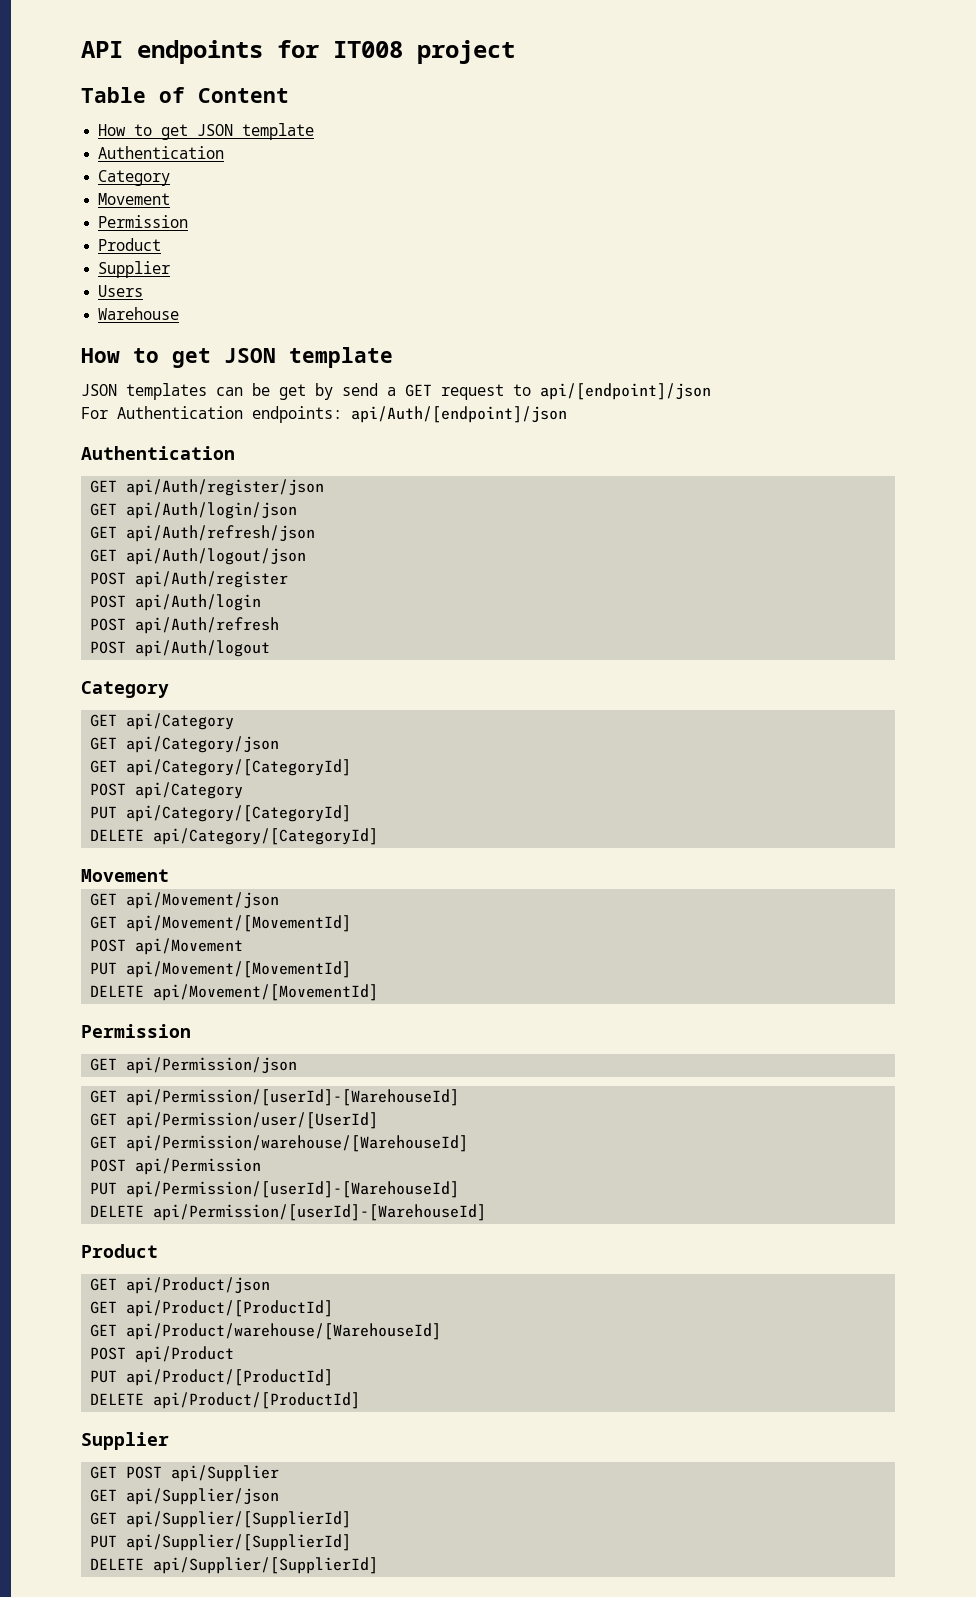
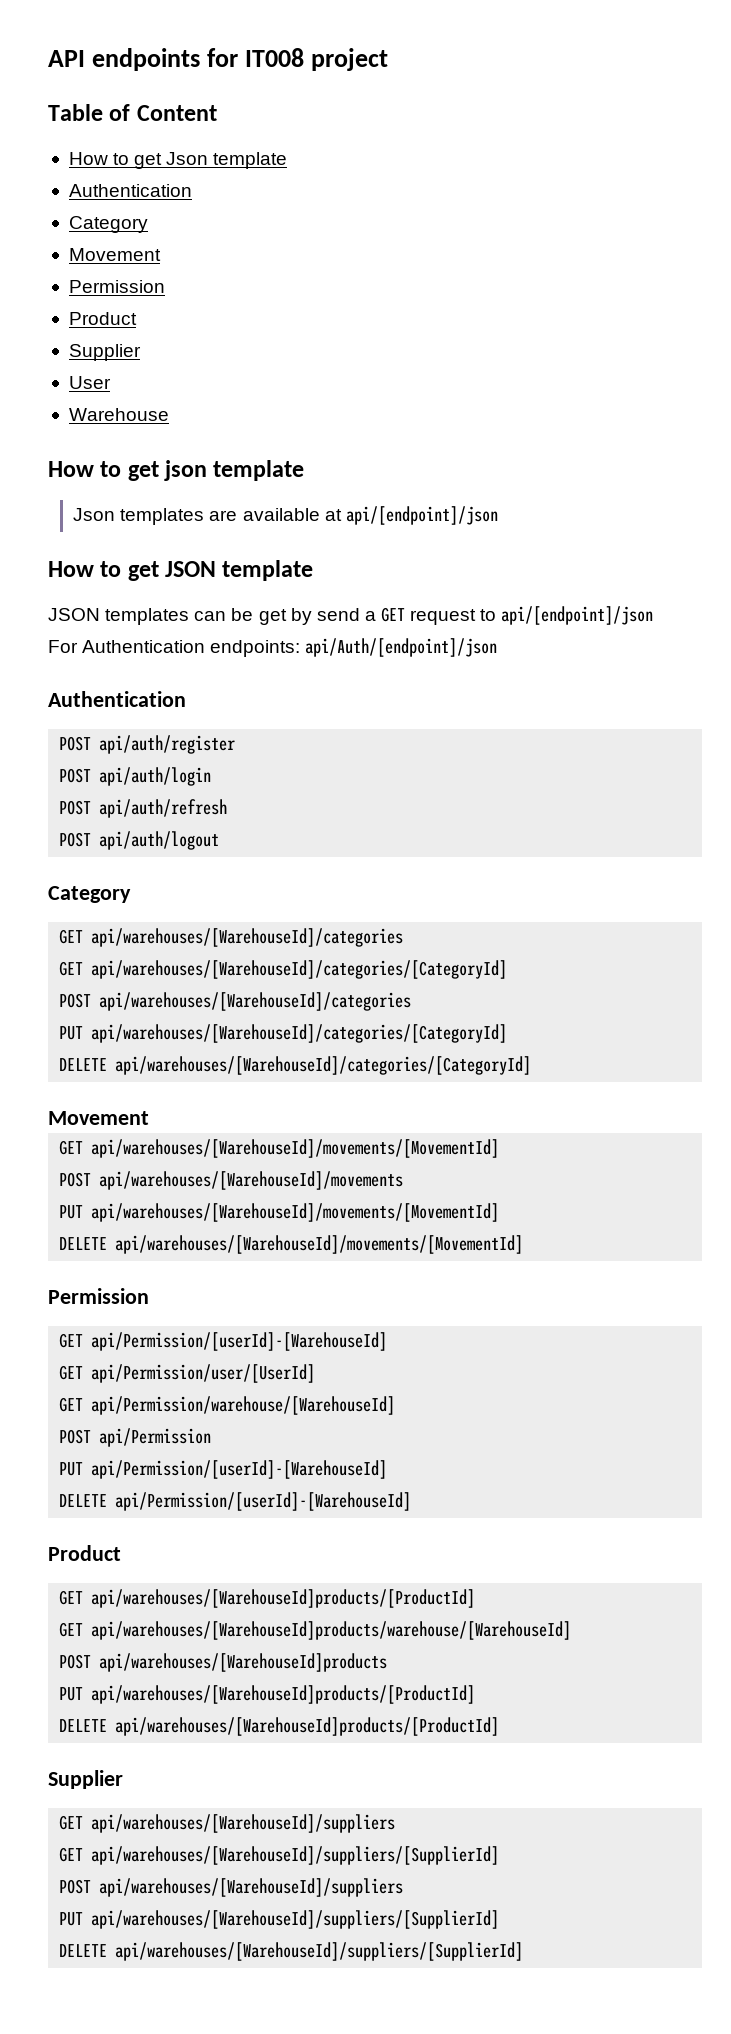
[197,124,234,136] JSON -> [166,152,209,165] Json
[98,285,144,297] Users -> [68,376,111,389] User
(180, 313) none -> [48,460,305,481] [73,506,498,525] // How to get json template // Json templates are available at api/[endpoint]/json
[90,479,325,496] [90,502,298,519] [90,525,316,542] [90,548,307,565] [90,571,289,588] [90,594,262,611] [90,617,280,634] [90,640,271,657] GET api/Auth/register/json // GET api/Auth/login/json // GET api/Auth/refresh/json // GET api/Auth/logout/json // POST api/Auth/register // POST api/Auth/login // POST api/Auth/refresh // POST api/Auth/logout -> [59,735,236,754] [59,767,212,786] [59,799,228,818] [59,831,220,850] POST api/auth/register // POST api/auth/login // POST api/auth/refresh // POST api/auth/logout
[126,713,235,730] [90,736,280,753] [90,759,352,776] [90,782,244,799] [90,805,352,822] [90,828,379,845] api/Category // GET api/Category/json // GET api/Category/[CategoryId] // POST api/Category // PUT api/Category/[CategoryId] // DELETE api/Category/[CategoryId] -> [91,928,404,947] [59,960,508,979] [59,992,412,1011] [59,1024,508,1043] [59,1056,532,1075] api/warehouses/[WarehouseId]/categories // GET api/warehouses/[WarehouseId]/categories/[CategoryId] // POST api/warehouses/[WarehouseId]/categories // PUT api/warehouses/[WarehouseId]/categories/[CategoryId] // DELETE api/warehouses/[WarehouseId]/categories/[CategoryId]
[126,892,280,909] [90,915,352,932] [90,938,244,955] [90,961,352,978] [90,984,379,1001] [81,1024,191,1038] [90,1057,298,1074] api/Movement/json // GET api/Movement/[MovementId] // POST api/Movement // PUT api/Movement/[MovementId] // DELETE api/Movement/[MovementId] // Permission // GET api/Permission/json -> [91,1139,500,1158] [59,1171,404,1190] [59,1203,500,1222] [59,1235,524,1254] [48,1288,149,1304] api/warehouses/[WarehouseId]/movements/[MovementId] // POST api/warehouses/[WarehouseId]/movements // PUT api/warehouses/[WarehouseId]/movements/[MovementId] // DELETE api/warehouses/[WarehouseId]/movements/[MovementId] // Permission
[126,1277,271,1294] [90,1300,334,1317] [90,1323,442,1340] [90,1346,235,1363] [90,1369,334,1386] [90,1392,361,1409] api/Product/json // GET api/Product/[ProductId] // GET api/Product/warehouse/[WarehouseId] // POST api/Product // PUT api/Product/[ProductId] // DELETE api/Product/[ProductId] -> [91,1589,476,1608] [59,1621,572,1640] [59,1653,388,1672] [59,1685,476,1704] [59,1717,500,1736] api/warehouses/[WarehouseId]products/[ProductId] // GET api/warehouses/[WarehouseId]products/warehouse/[WarehouseId] // POST api/warehouses/[WarehouseId]products // PUT api/warehouses/[WarehouseId]products/[ProductId] // DELETE api/warehouses/[WarehouseId]products/[ProductId]
[126,1465,280,1482] [90,1488,280,1505] [90,1511,352,1528] [90,1534,352,1551] [90,1557,379,1574] POST api/Supplier // GET api/Supplier/json // GET api/Supplier/[SupplierId] // PUT api/Supplier/[SupplierId] // DELETE api/Supplier/[SupplierId] -> [91,1814,396,1833] [59,1846,500,1865] [59,1878,404,1897] [59,1910,500,1929] [59,1942,524,1961] api/warehouses/[WarehouseId]/suppliers // GET api/warehouses/[WarehouseId]/suppliers/[SupplierId] // POST api/warehouses/[WarehouseId]/suppliers // PUT api/warehouses/[WarehouseId]/suppliers/[SupplierId] // DELETE api/warehouses/[WarehouseId]/suppliers/[SupplierId]

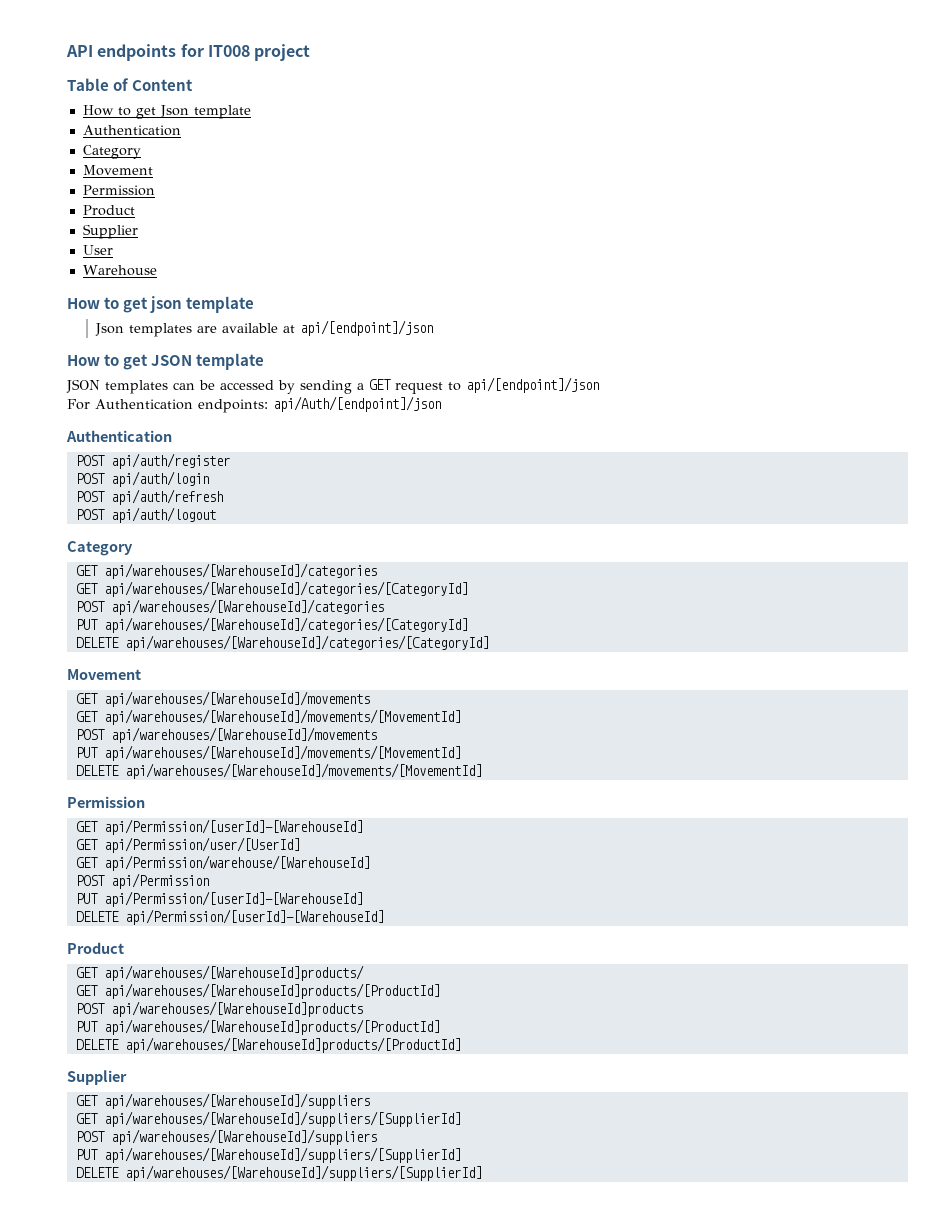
[258,608,360,625] get by send -> [220,380,352,394] accessed by sending
(149, 1118) none -> [75,691,370,707] // GET api/warehouses/[WarehouseId]/movements
[91,1589,476,1608] [59,1621,572,1640] api/warehouses/[WarehouseId]products/[ProductId] // GET api/warehouses/[WarehouseId]products/warehouse/[WarehouseId] -> [103,965,364,981] [75,983,440,999] api/warehouses/[WarehouseId]products/ // GET api/warehouses/[WarehouseId]products/[ProductId]

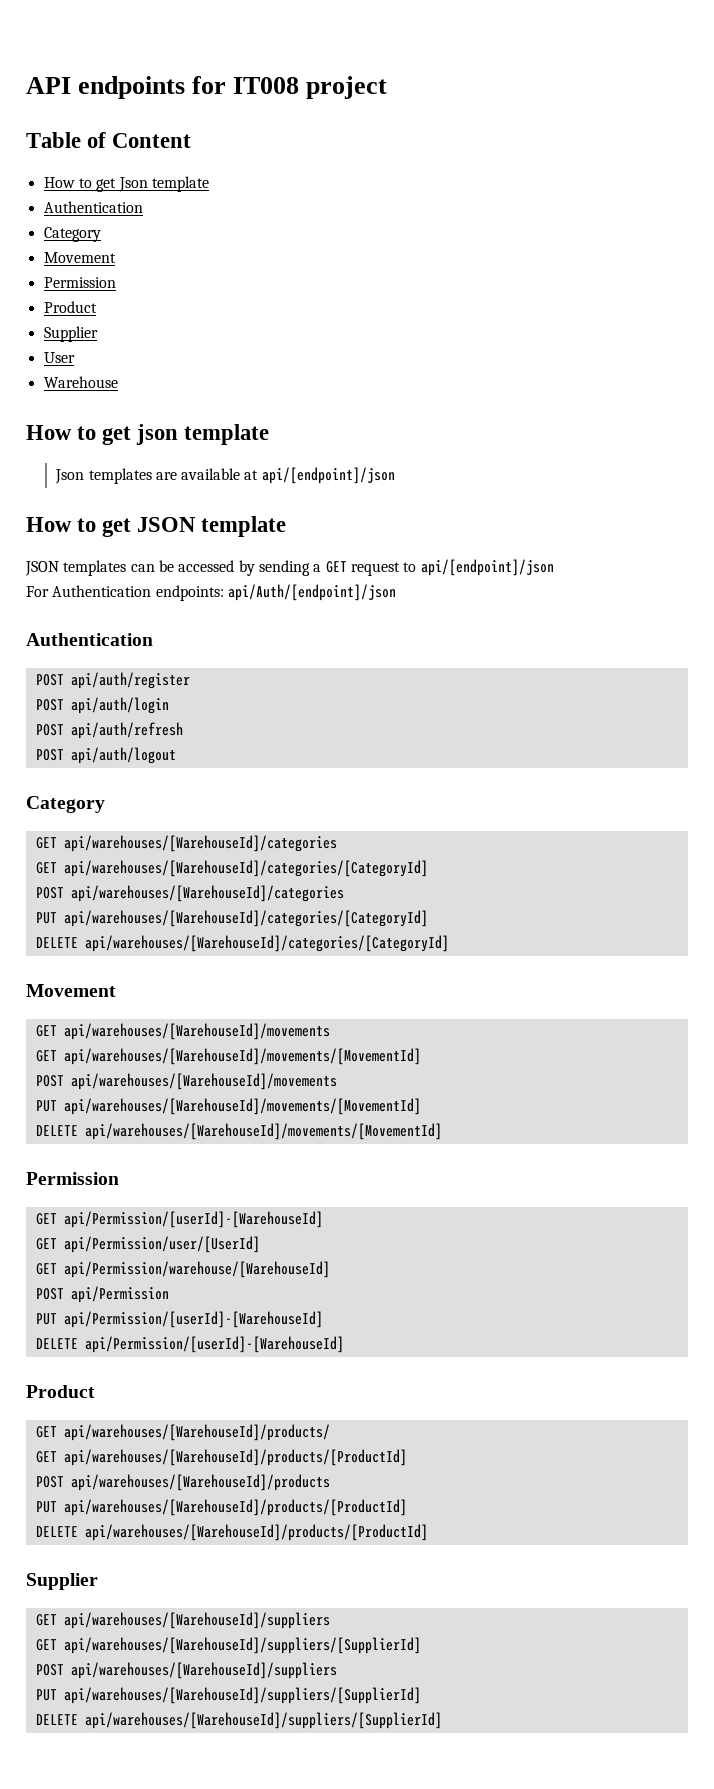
[103,965,364,981] [75,983,440,999] [75,1001,363,1017] [75,1019,440,1035] [75,1037,461,1053] api/warehouses/[WarehouseId]products/ // GET api/warehouses/[WarehouseId]products/[ProductId] // POST api/warehouses/[WarehouseId]products // PUT api/warehouses/[WarehouseId]products/[ProductId] // DELETE api/warehouses/[WarehouseId]products/[ProductId] -> [63,1424,330,1441] [35,1449,407,1466] [35,1474,330,1491] [35,1499,407,1516] [35,1524,428,1541] api/warehouses/[WarehouseId]/products/ // GET api/warehouses/[WarehouseId]/products/[ProductId] // POST api/warehouses/[WarehouseId]/products // PUT api/warehouses/[WarehouseId]/products/[ProductId] // DELETE api/warehouses/[WarehouseId]/products/[ProductId]

